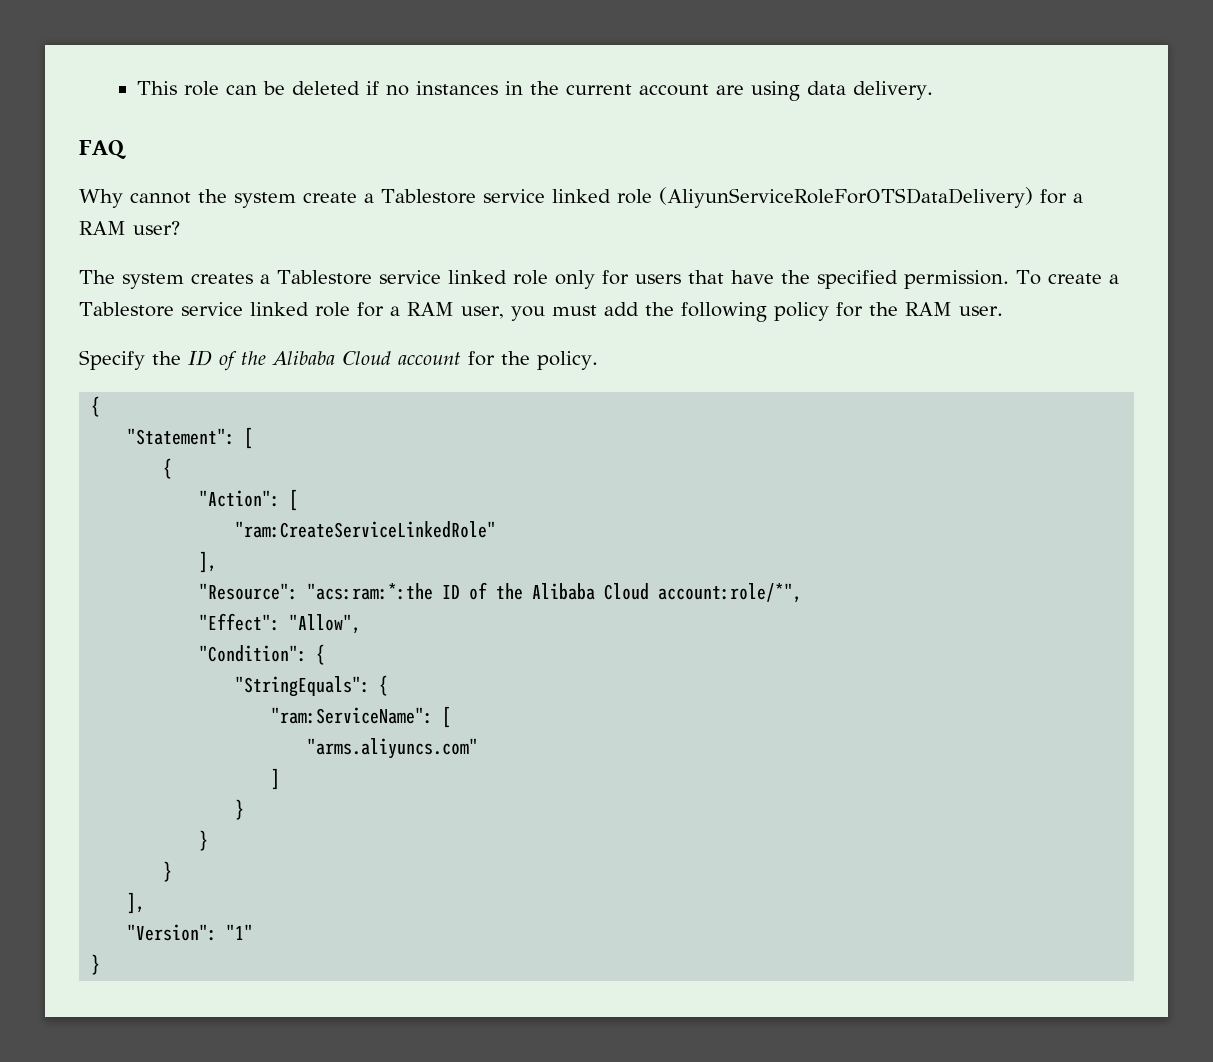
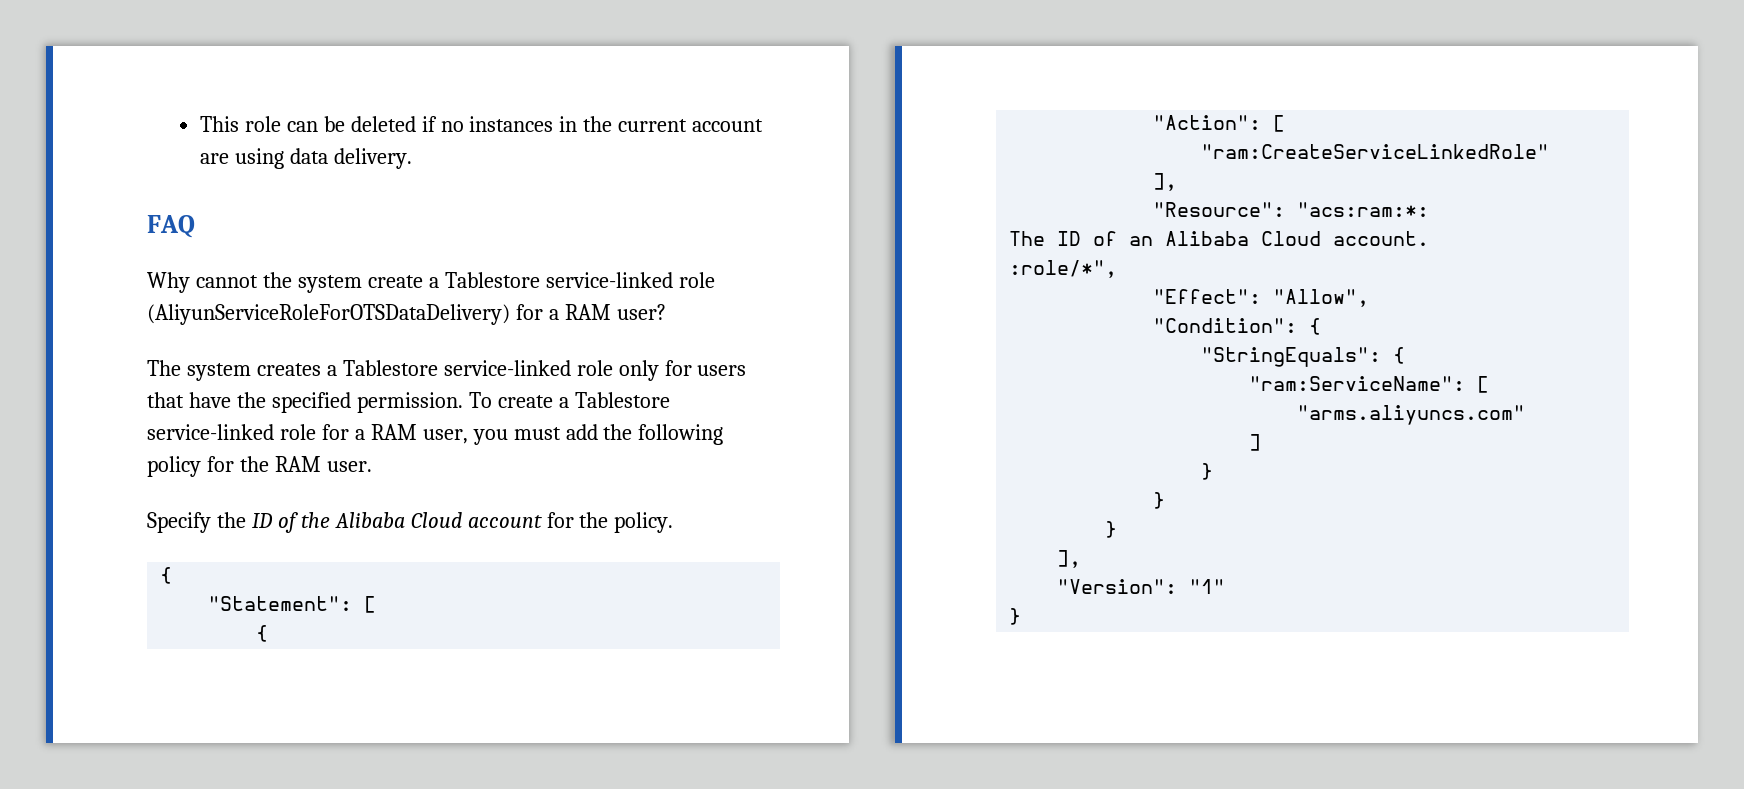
[482,189,611,203] service linked -> [545,272,673,288] service-linked
[378,270,507,284] service linked -> [443,360,571,376] service-linked
[180,302,309,316] service linked -> [147,424,274,440] service-linked
[307,582,803,603] "acs:ram:*:the ID of the Alibaba Cloud account:role/*", -> [1297,202,1430,217] [1009,231,1430,246] [1009,260,1118,278] "acs:ram:*: // The ID of an Alibaba Cloud account. // :role/*",

